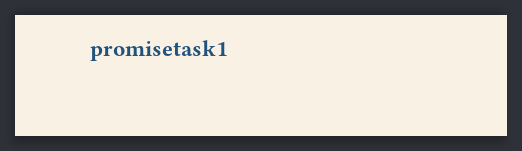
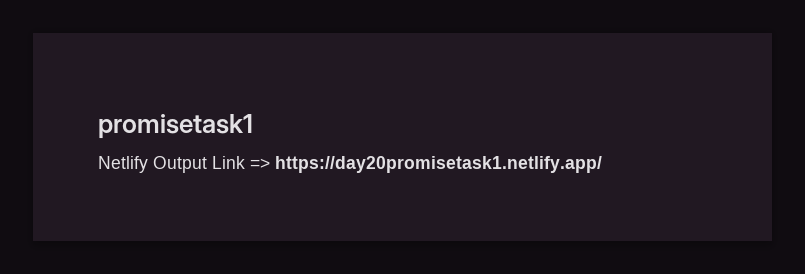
(228, 50) none -> [98,156,602,173] // Netlify Output Link => https://day20promisetask1.netlify.app/

